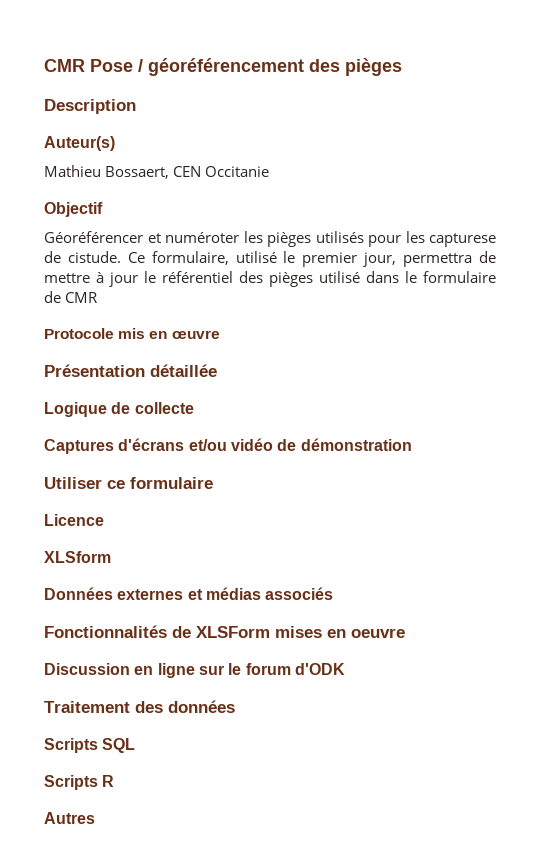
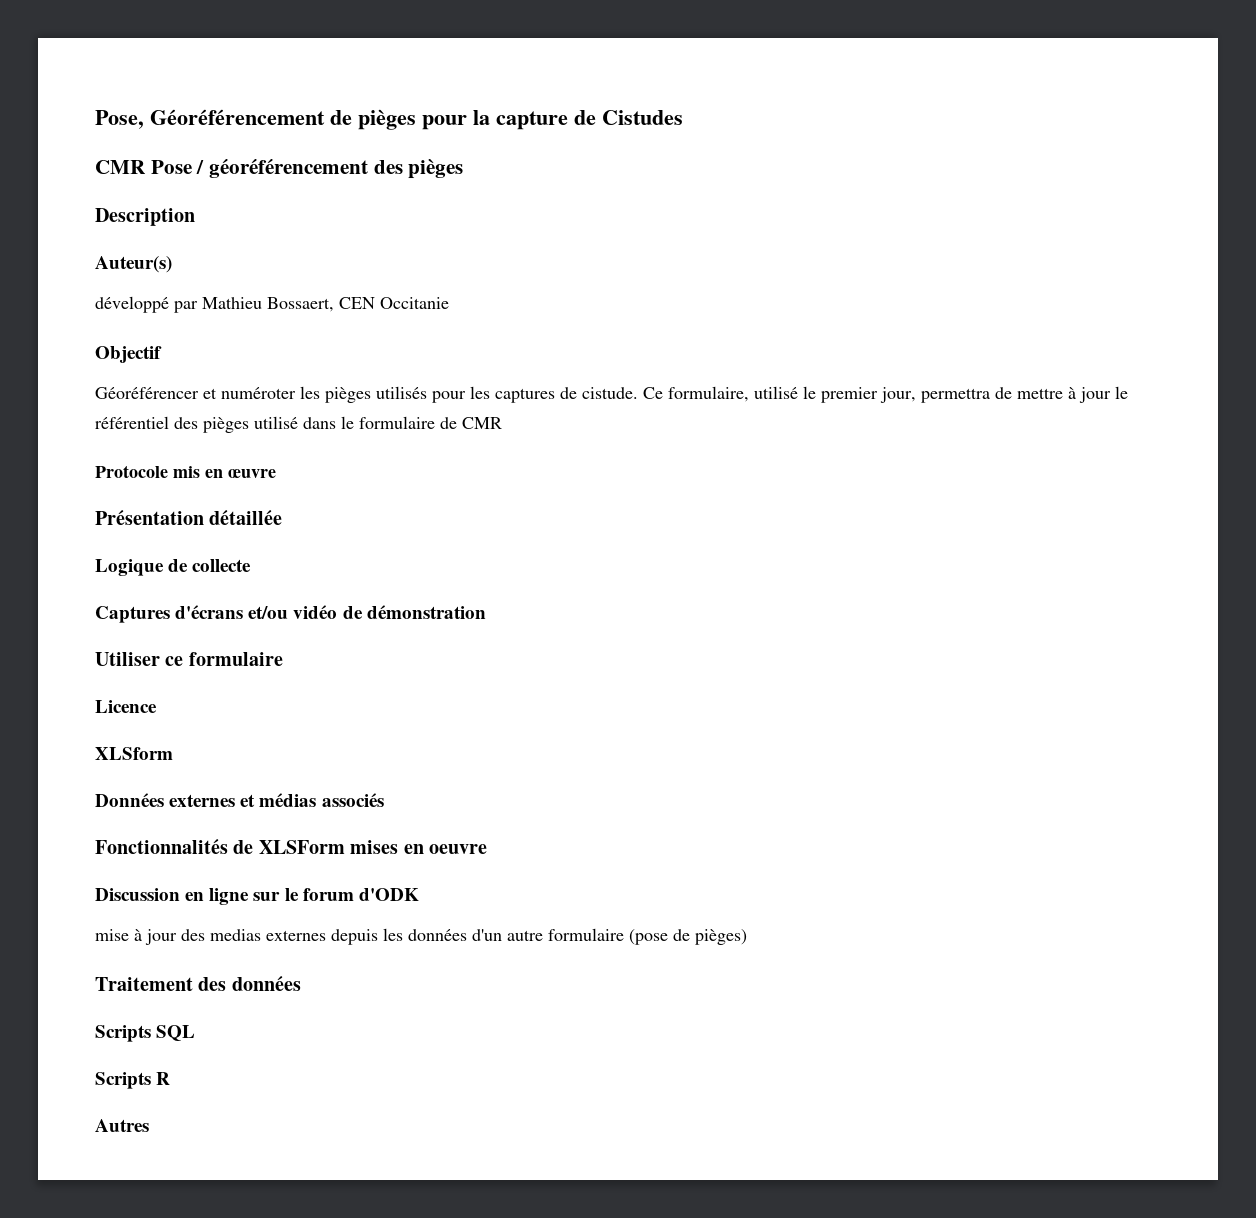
(44, 65) none -> [95,109,683,130] Pose, Géoréférencement de pièges pour la capture de Cistudes //
(115, 143) none -> [95,296,198,313] développé par
[429,233,496,247] capturese -> [495,388,555,403] captures
(345, 669) none -> [95,928,747,945] // mise à jour des medias externes depuis les données d'un autre formulaire (pose de pièges)

